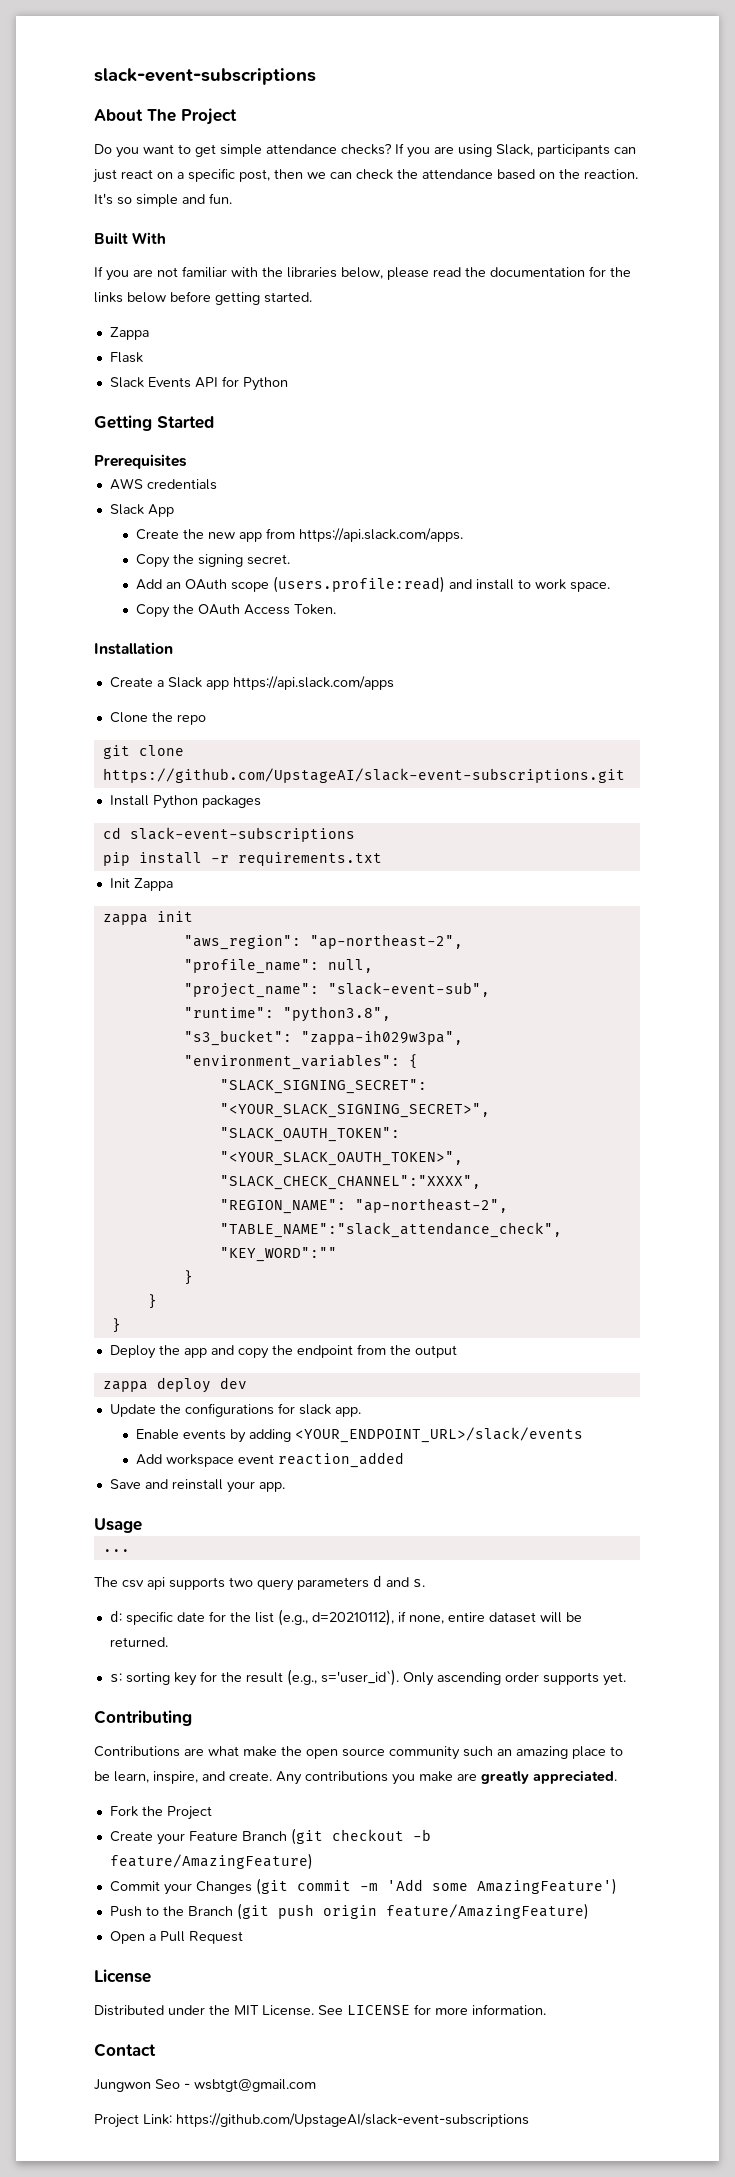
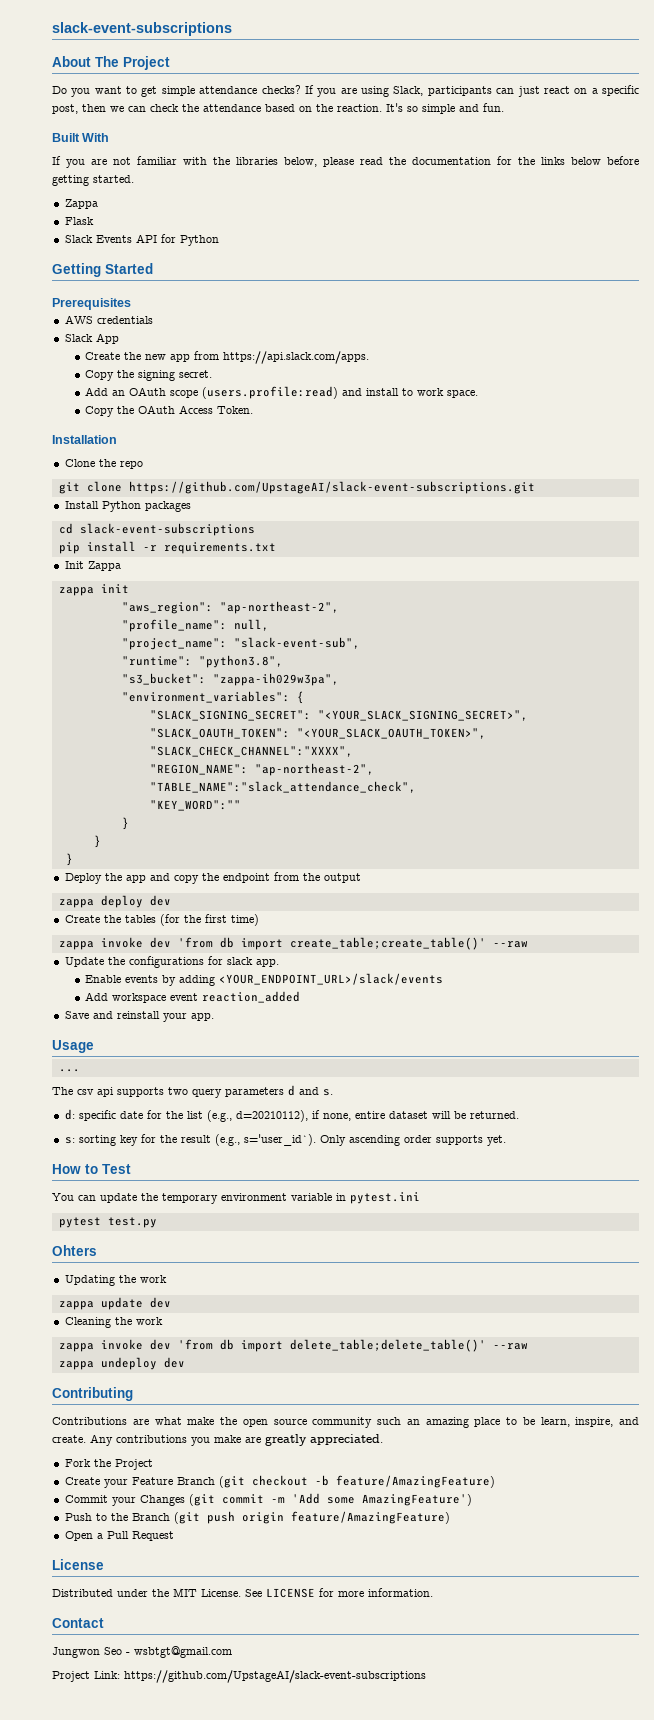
[109,676,394,690] // Create a Slack app https://api.slack.com/apps -> (117, 439) none
(247, 1383) none -> [64,914,259,926] [58,937,528,950] // Create the tables (for the first time) // zappa invoke dev 'from db import create_table;create_table()' --raw
(626, 1679) none -> [52,1164,131,1174] [52,1192,420,1204] [58,1217,157,1228] [52,1245,97,1256] [64,1275,167,1286] [58,1297,171,1310] [64,1317,163,1328] [58,1339,528,1352] [58,1357,185,1370] // How to Test // You can update the temporary environment variable in pytest.ini // pytest test.py // Ohters // Updating the work // zappa update dev // Cleaning the work // zappa invoke dev 'from db import delete_table;delete_table()' --raw // zappa undeploy dev

